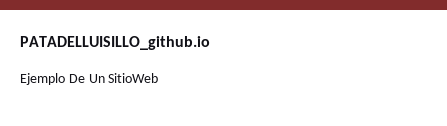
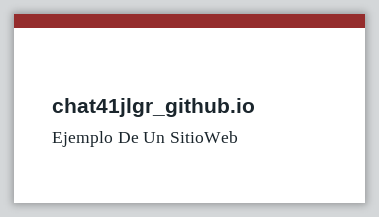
[20,36,210,50] PATADELLUISILLO_github.io -> [52,98,255,117] chat41jlgr_github.io

